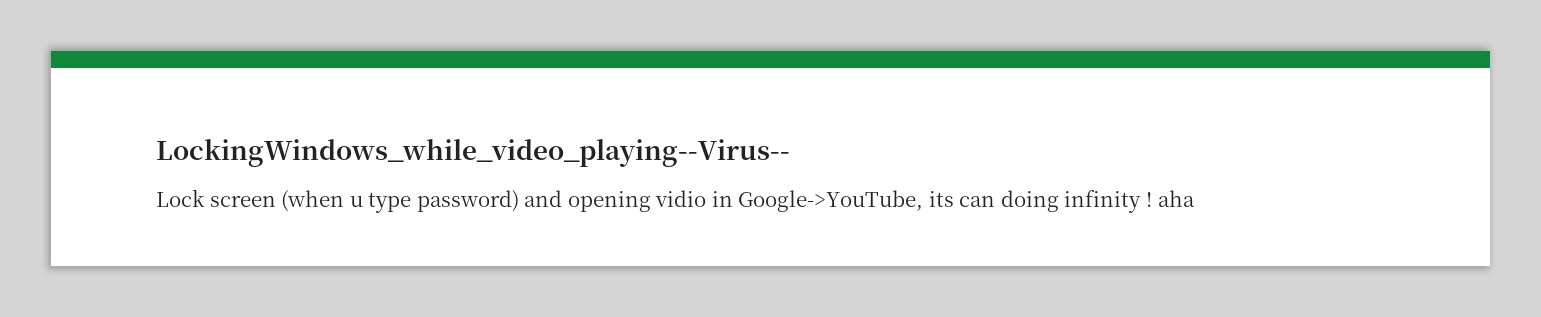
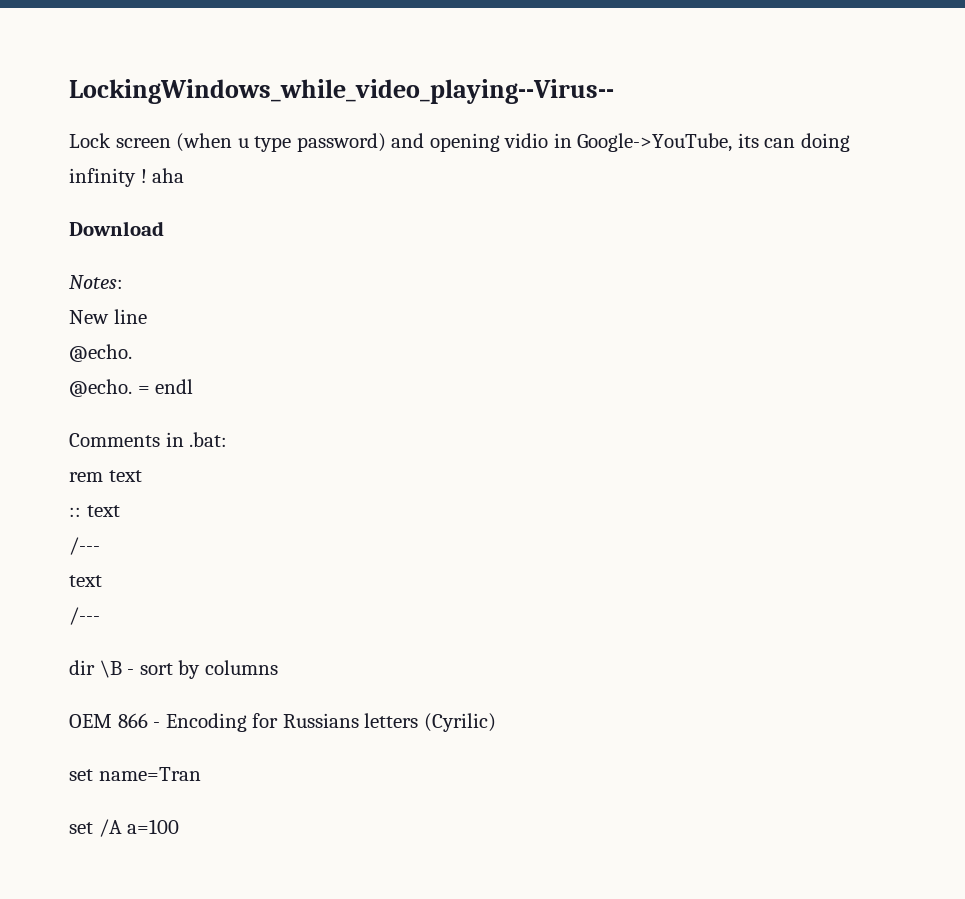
(1195, 198) none -> [69,221,164,236] [69,275,123,289] [69,309,147,324] [69,344,132,362] [69,379,194,397] [69,432,228,447] [69,470,142,482] [69,505,120,517] [69,537,100,555] [69,575,102,587] [69,607,100,625] [69,660,278,679] [69,713,496,732] [69,767,201,781] [69,819,180,837] // Download // Notes: // New line // @echo. // @echo. = endl // Comments in .bat: // rem text // :: text // /--- // text // /--- // dir \B - sort by columns // OEM 866 - Encoding for Russians letters (Cyrilic) // set name=Tran // set /A a=100

